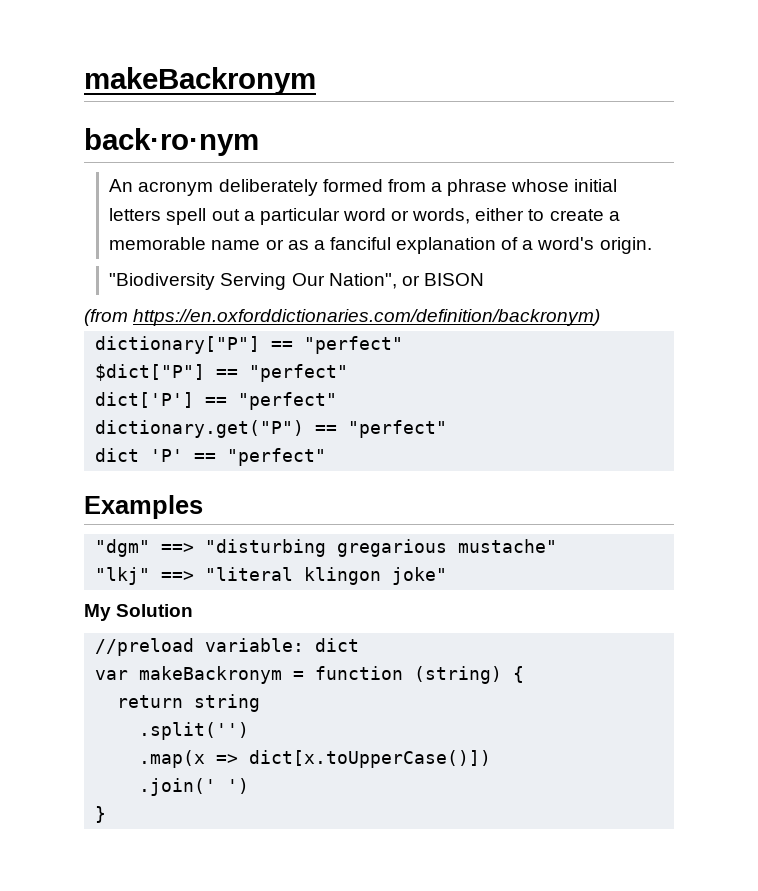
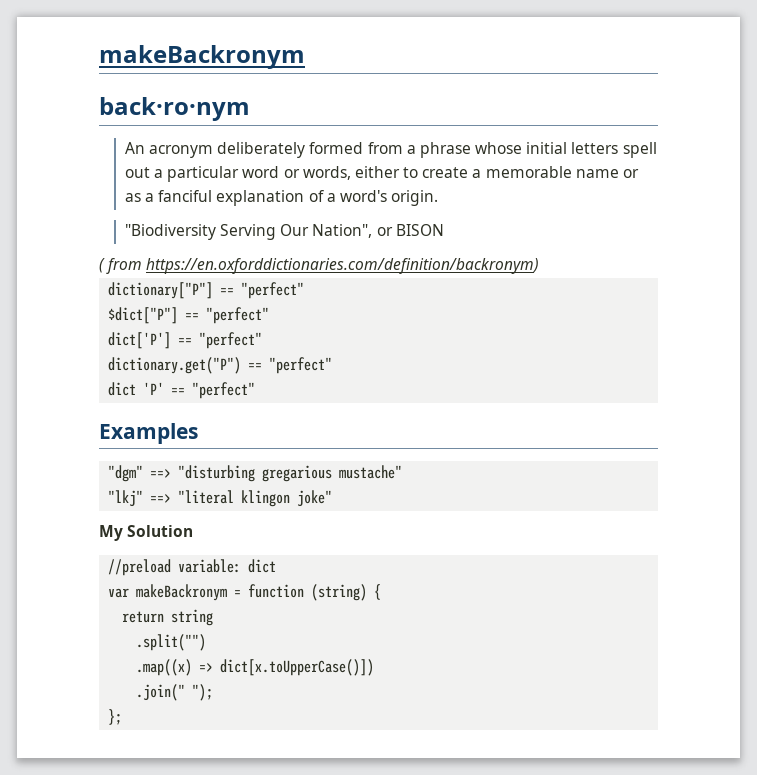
[84,309,128,326] (from -> [99,258,143,274] ( from
[139,722,250,740] [139,750,206,768] .split('') // .map(x -> [136,634,207,651] [136,659,193,676] .split("") // .map((x)
[139,778,250,796] [95,806,107,823] .join(' ') // } -> [136,684,214,701] [108,709,123,725] .join(" "); // };

